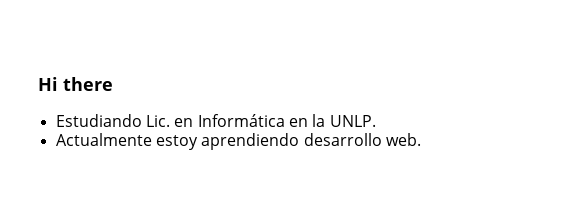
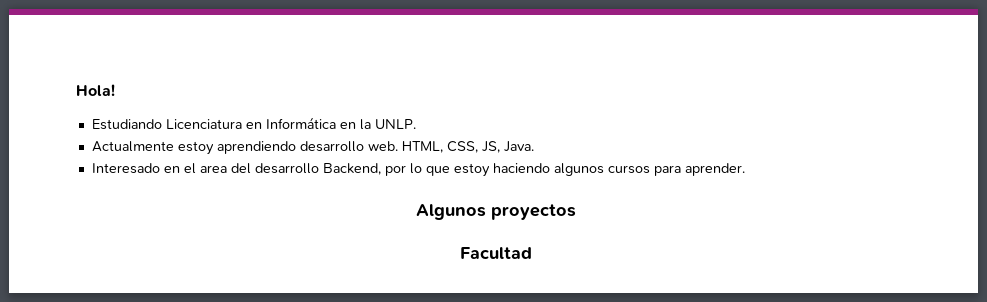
[38,77,113,91] Hi there -> [76,84,115,96] Hola!
[145,115,170,127] Lic. -> [165,119,242,129] Licenciatura
(421, 139) none -> [401,141,534,153] [91,163,745,177] [416,204,576,220] [460,247,532,259] HTML, CSS, JS, Java. // Interesado en el area del desarrollo Backend, por lo que estoy haciendo algunos cursos para aprender. // Algunos proyectos // Facultad

